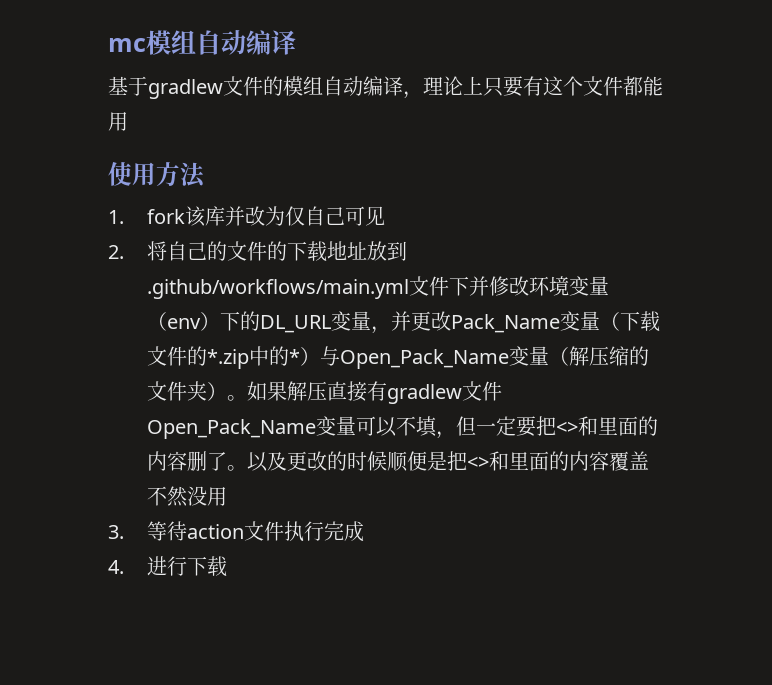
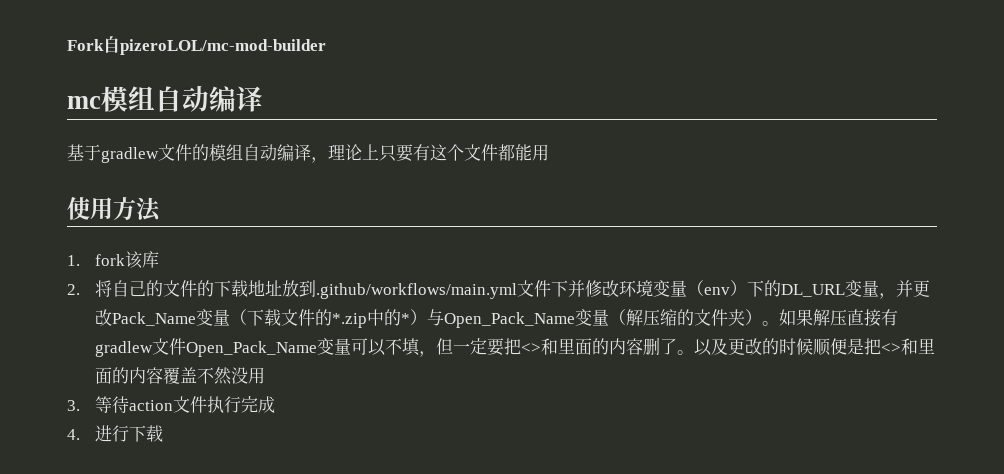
(108, 45) none -> [67,36,326,55] Fork自pizeroLOL/mc-mod-builder //
[224,206,385,226] 并改为仅自己可见 -> (160, 259) none

